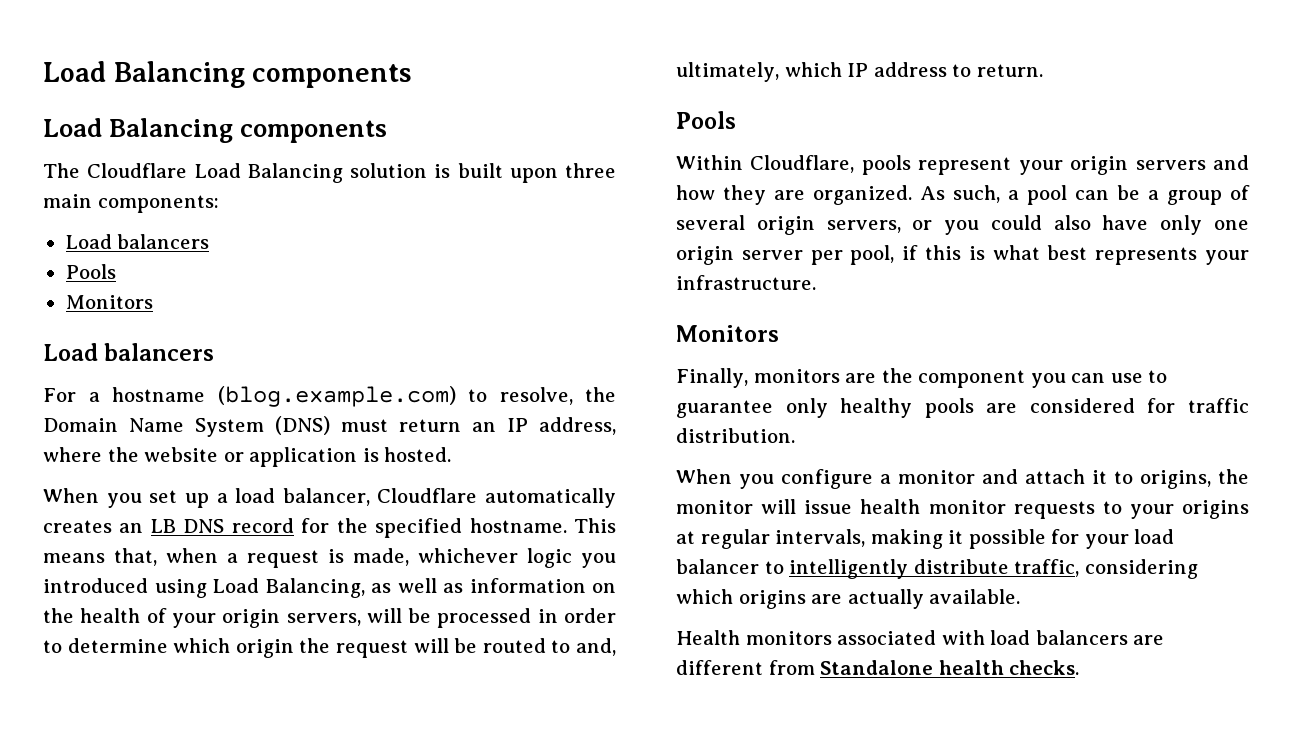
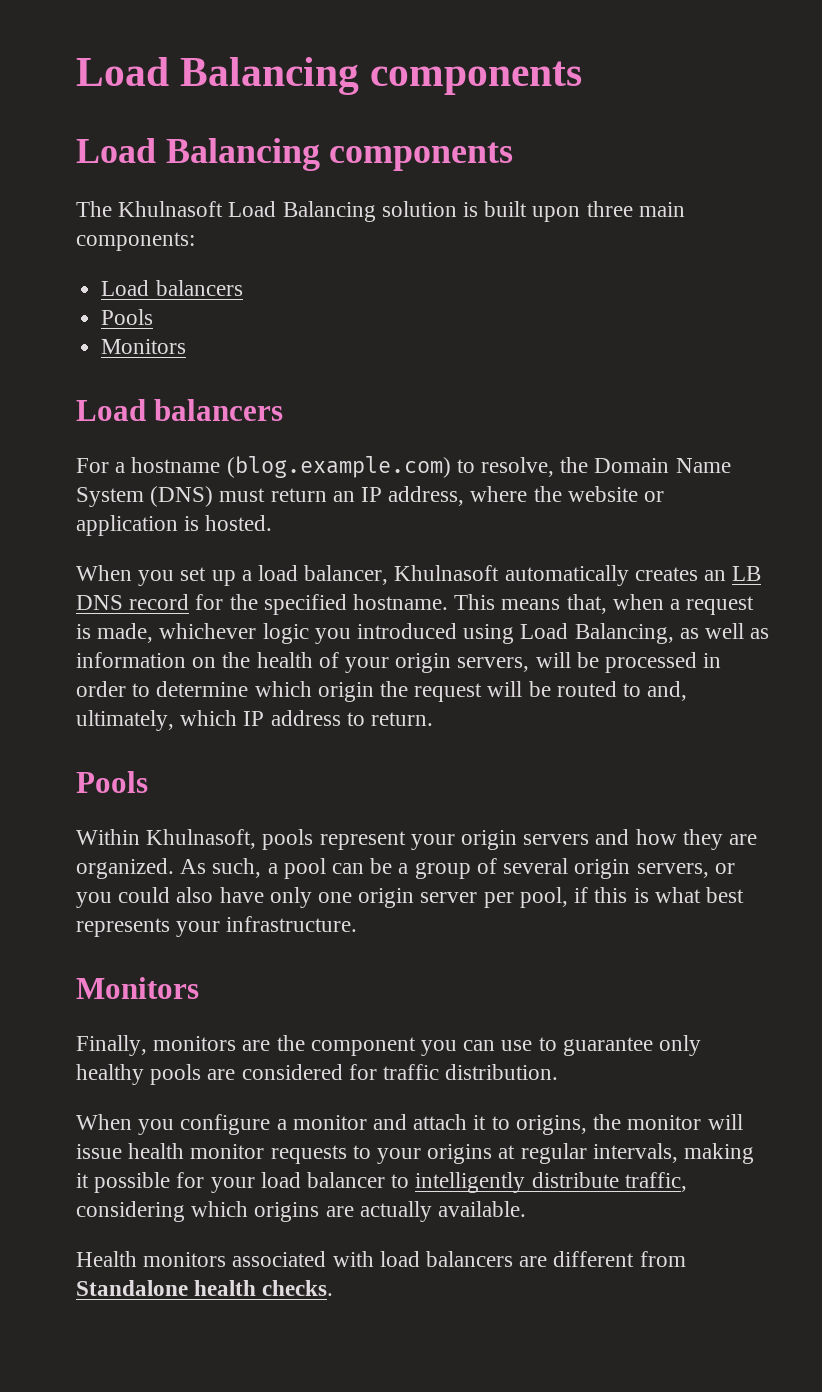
[87,163,188,178] Cloudflare -> [118,201,224,217] Khulnasoft
[377,488,478,503] Cloudflare -> [394,565,500,581] Khulnasoft
[750,155,855,173] Cloudflare, -> [146,829,257,849] Khulnasoft,

